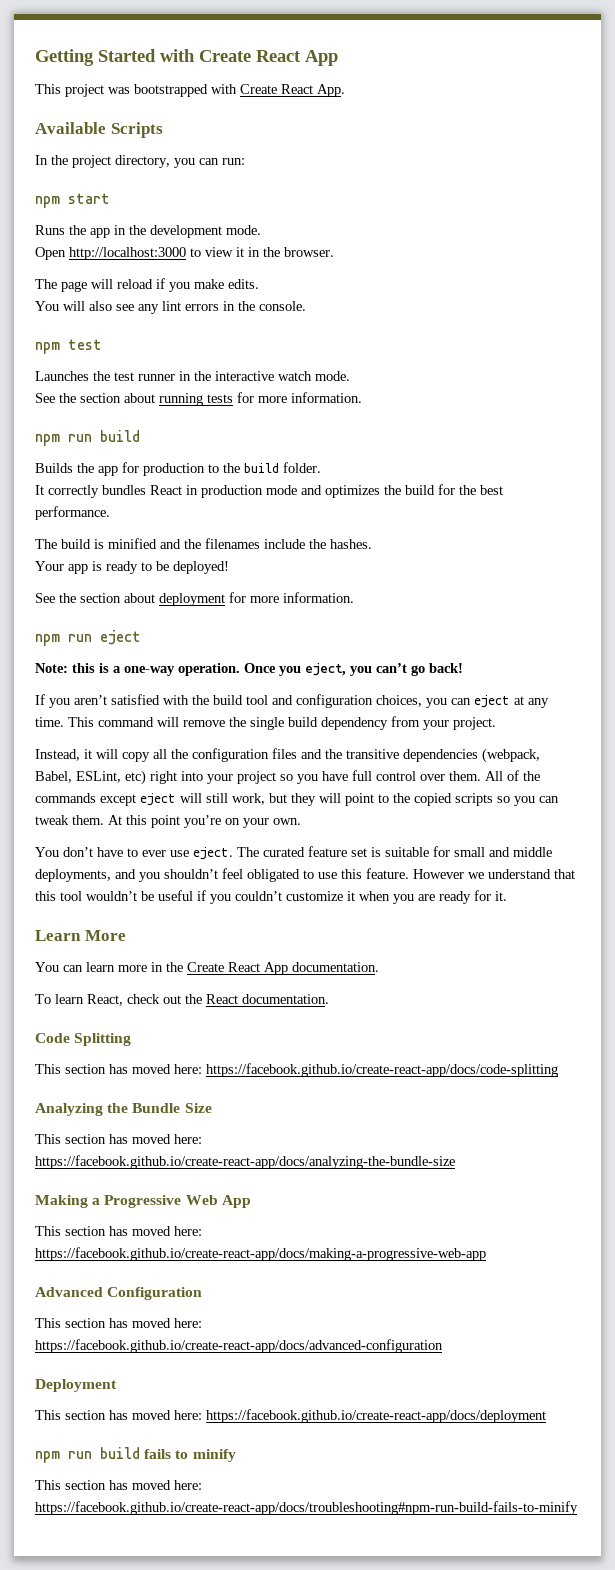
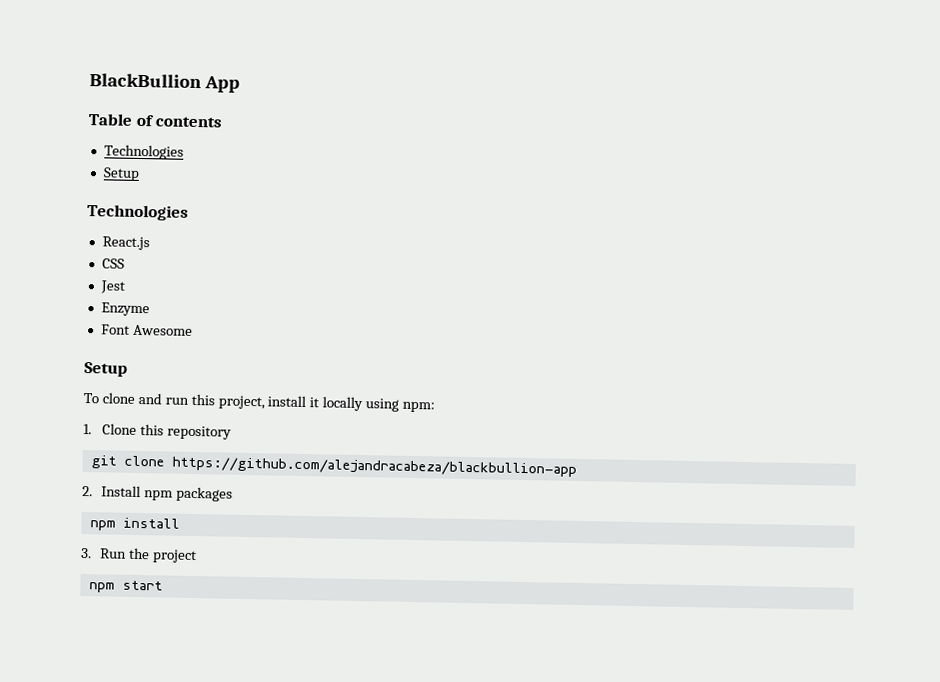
[35,49,338,66] [35,84,345,97] [35,122,163,138] [35,155,245,168] [35,193,110,208] [35,225,261,238] [35,247,334,260] [35,278,259,292] [35,301,306,314] [35,339,102,354] [35,371,350,381] [35,392,362,406] [35,430,140,446] [35,462,321,476] [35,484,503,498] [35,506,110,520] [35,538,372,549] [35,561,229,574] [35,592,354,606] [35,630,141,646] [35,663,463,676] [35,694,549,708] [35,716,496,730] [35,748,540,763] [35,770,540,785] [35,793,559,806] [35,815,301,828] [35,846,552,860] [35,868,575,882] [35,890,507,904] [35,930,126,941] [35,962,379,975] [35,994,329,1006] [35,1033,132,1046] [35,1063,558,1077] [35,1103,212,1116] [35,1134,202,1144] [35,1155,455,1169] [35,1195,251,1208] [35,1226,202,1236] [35,1247,486,1261] [35,1287,203,1300] [35,1318,202,1328] [35,1339,443,1353] [35,1379,117,1392] [35,1409,546,1423] [35,1447,236,1463] [35,1480,202,1490] [35,1501,578,1515] Getting Started with Create React App // This project was bootstrapped with Create React App. // Available Scripts // In the project directory, you can run: // npm start // Runs the app in the development mode. // Open http://localhost:3000 to view it in the browser. // The page will reload if you make edits. // You will also see any lint errors in the console. // npm test // Launches the test runner in the interactive watch mode. // See the section about running tests for more information. // npm run build // Builds the app for production to the build folder. // It correctly bundles React in production mode and optimizes the build for the best performance. // The build is minified and the filenames include the hashes. // Your app is ready to be deployed! // See the section about deployment for more information. // npm run eject // Note: this is a one-way operation. Once you eject, you can’t go back! // If you aren’t satisfied with the build tool and configuration choices, you can eject at any time. This command will remove the single build dependency from your project. // Instead, it will copy all the configuration files and the transitive dependencies (webpack, Babel, ESLint, etc) right into your project so you have full control over them. All of the commands except eject will still work, but they will point to the copied scripts so you can tweak them. At this point you’re on your own. // You don’t have to ever use eject. The curated feature set is suitable for small and middle deployments, and you shouldn’t feel obligated to use this feature. However we understand that this tool wouldn’t be useful if you couldn’t customize it when you are ready for it. // Learn More // You can learn more in the Create React App documentation. // To learn React, check out the React documentation. // Code Splitting // This section has moved here: https://facebook.github.io/create-react-app/docs/code-splitting // Analyzing the Bundle Size // This section has moved here: https://facebook.github.io/create-react-app/docs/analyzing-the-bundle-size // Making a Progressive Web App // This section has moved here: https://facebook.github.io/create-react-app/docs/making-a-progressive-web-app // Advanced Configuration // This section has moved here: https://facebook.github.io/create-react-app/docs/advanced-configuration // Deployment // This section has moved here: https://facebook.github.io/create-react-app/docs/deployment // npm run build fails to minify // This section has moved here: https://facebook.github.io/create-react-app/docs/troubleshooting#npm-run-build-fails-to-minify -> [89,73,240,93] [88,113,224,128] [103,144,184,160] [102,167,140,181] [87,204,189,221] [101,236,150,251] [101,258,125,269] [99,280,126,294] [100,302,150,317] [100,324,193,336] [84,362,128,377] [83,392,436,413] [83,423,232,440] [90,455,577,477] [82,485,233,502] [89,517,180,531] [80,547,197,564] [88,580,163,593] BlackBullion App // Table of contents // Technologies // Setup // Technologies // React.js // CSS // Jest // Enzyme // Font Awesome // Setup // To clone and run this project, install it locally using npm: // 1. Clone this repository // git clone https://github.com/alejandracabeza/blackbullion-app // 2. Install npm packages // npm install // 3. Run the project // npm start

